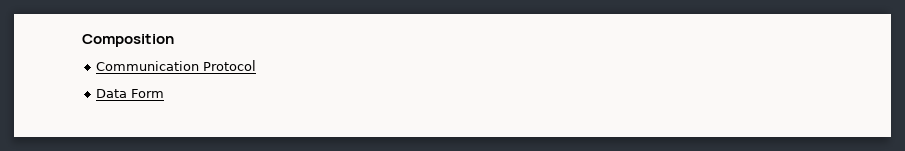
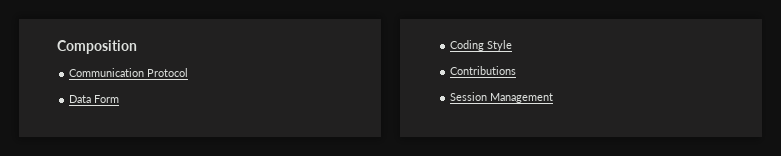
(165, 93) none -> [450,40,513,51] [450,66,517,75] [450,92,554,103] // Coding Style // Contributions // Session Management

